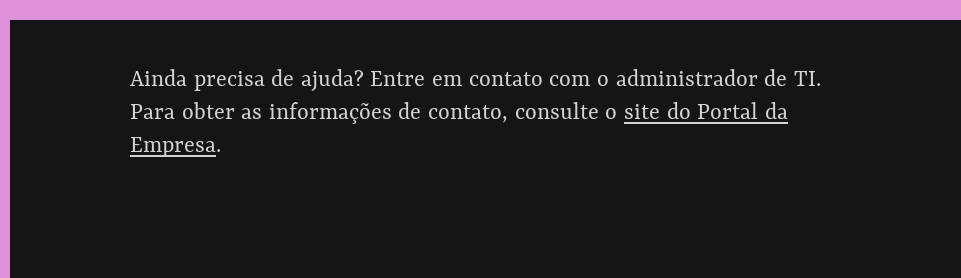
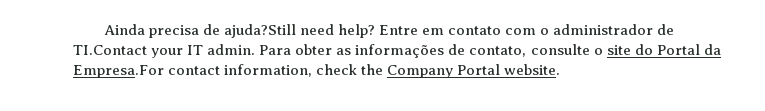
[300,69,364,91] ajuda? -> [224,24,376,38] ajuda?Still need help?
[793,71,821,86] TI. -> [73,44,256,58] TI.Contact your IT admin.
[130,137,221,157] Empresa. -> [73,64,561,78] Empresa.For contact information, check the Company Portal website.

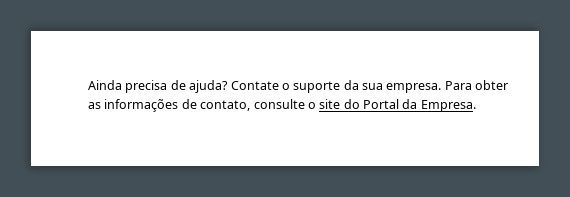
[224,24,675,38] [73,44,256,58] ajuda?Still need help? Entre em contato com o administrador de TI.Contact your IT admin. -> [189,80,442,93] ajuda? Contate o suporte da sua empresa.
[73,64,561,78] Empresa.For contact information, check the Company Portal website. -> [420,100,476,112] Empresa.

